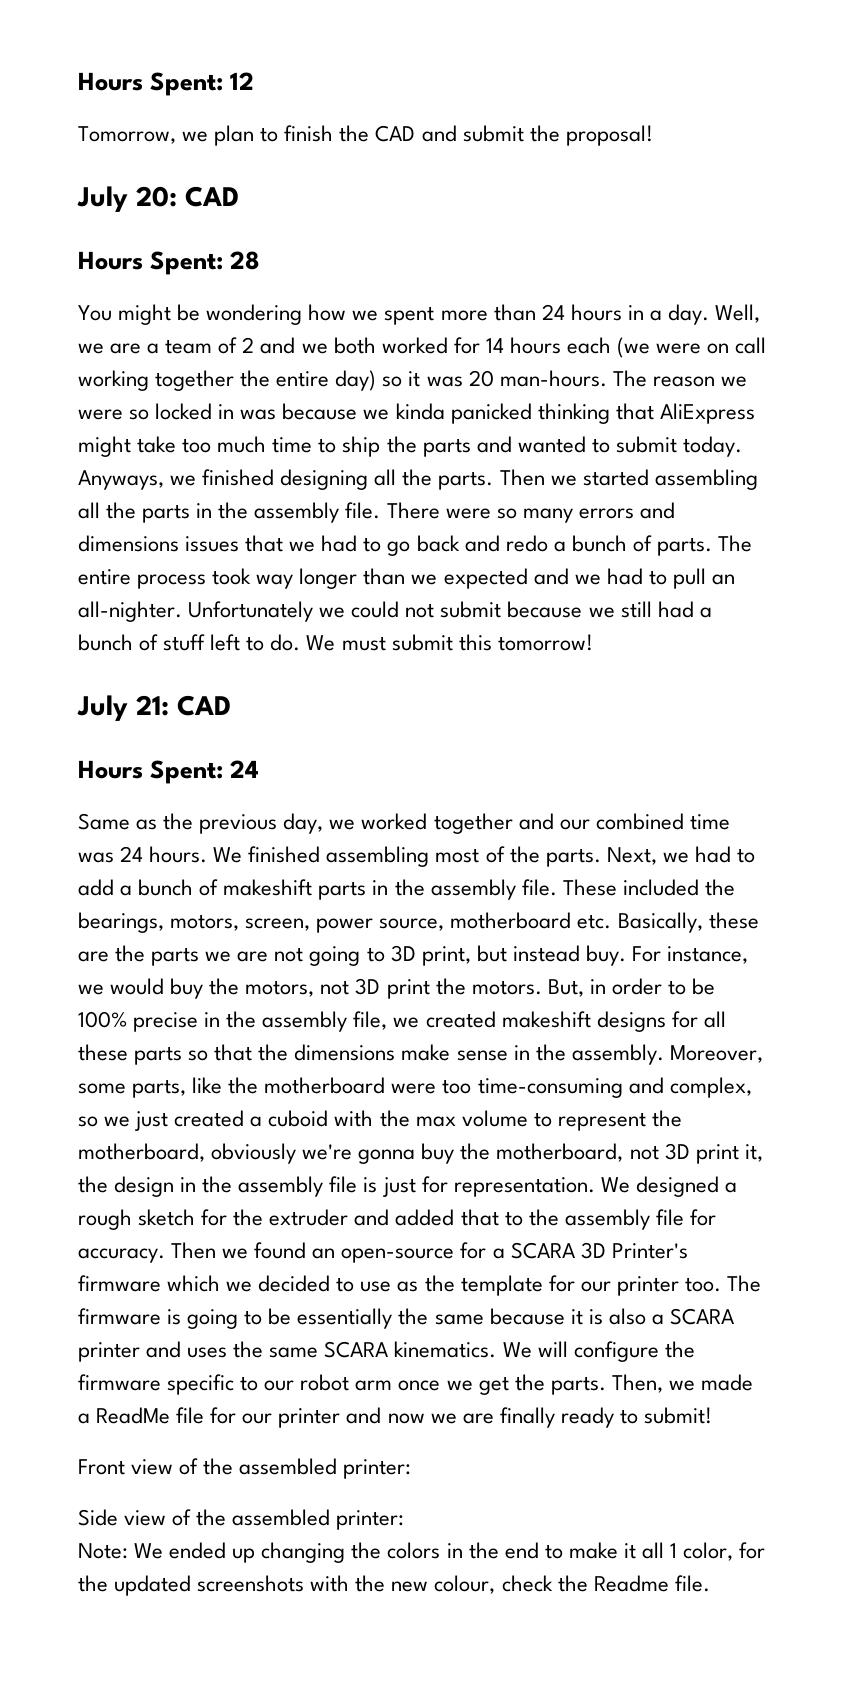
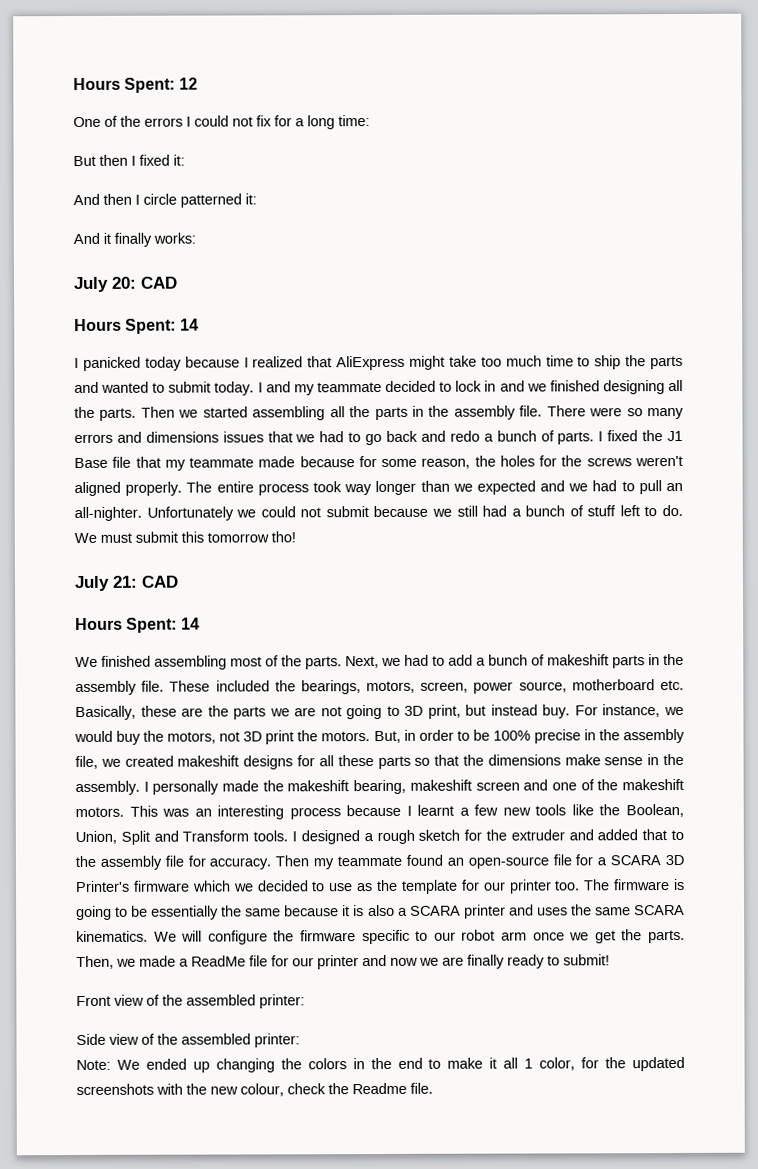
[78,125,653,146] Tomorrow, we plan to finish the CAD and submit the proposal! -> [73,115,370,130] [73,154,185,167] [73,193,257,208] [73,232,196,247] One of the errors I could not fix for a long time: // But then I fixed it: // And then I circle patterned it: // And it finally works:
[230,251,261,270] [78,304,761,325] [78,337,767,358] [78,370,747,391] [78,403,610,424] 28 // You might be wondering how we spent more than 24 hours in a day. Well, we are a team of 2 and we both worked for 14 hours each (we were on call working together the entire day) so it was 20 man-hours. The reason we were so locked in was because we kinda panicked thinking -> [179,318,199,331] [74,356,304,371] 14 // I panicked today because I realized
[78,470,164,490] Anyways, -> [257,380,525,396] I and my teammate decided to lock in and
(712, 546) none -> [598,430,684,442] [74,455,683,471] [74,481,183,497] I fixed the J1 Base file that my teammate made because for some reason, the holes for the screws weren't aligned properly.
[497,634,593,651] tomorrow! -> [207,531,296,543] tomorrow tho!
[230,760,260,778] [78,813,730,834] [78,846,208,863] 24 // Same as the previous day, we worked together and our combined time was 24 hours. -> [180,617,200,630] 14 //
[669,1045,763,1063] [78,1077,752,1098] [78,1110,682,1131] [78,1143,763,1164] [78,1176,630,1197] Moreover, some parts, like the motherboard were too time-consuming and complex, so we just created a cuboid with the max volume to represent the motherboard, obviously we're gonna buy the motherboard, not 3D print it, the design in the assembly file is just for representation. We -> [143,778,684,795] [75,803,685,820] [75,830,298,845] I personally made the makeshift bearing, makeshift screen and one of the makeshift motors. This was an interesting process because I learnt a few new tools like the Boolean, Union, Split and Transform tools. I
[222,1248,249,1259] we -> [313,855,403,870] my teammate
(455, 1255) none -> [552,854,572,866] file

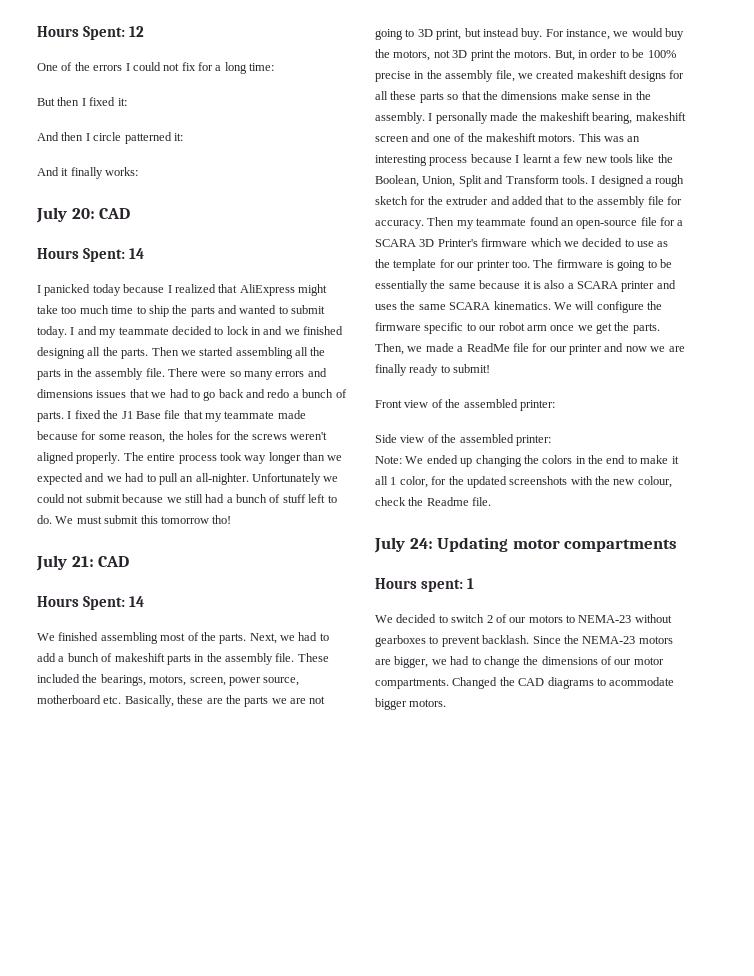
(433, 1088) none -> [374,537,678,553] [375,578,475,592] [375,614,672,623] [375,635,673,647] [375,656,664,668] [375,677,675,689] [375,698,447,710] // July 24: Updating motor compartments // Hours spent: 1 // We decided to switch 2 of our motors to NEMA-23 without gearboxes to prevent backlash. Since the NEMA-23 motors are bigger, we had to change the dimensions of our motor compartments. Changed the CAD diagrams to acommodate bigger motors.

